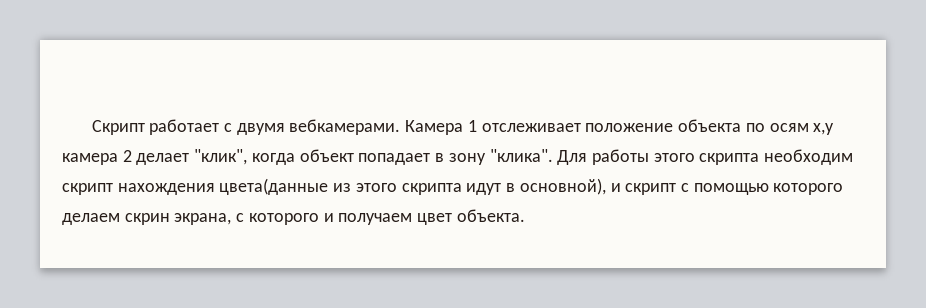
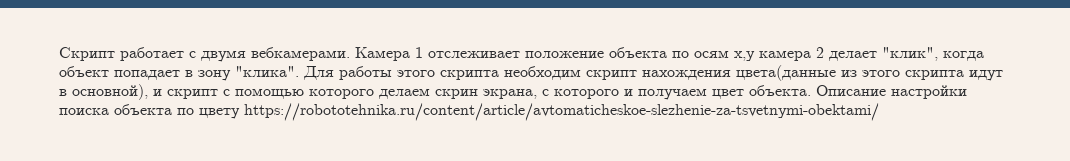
(525, 215) none -> [816,85,967,99] [59,103,879,121] Описание настройки поиска объекта по цвету https://robototehnika.ru/content/article/avtomaticheskoe-slezhenie-za-tsvetnymi-obektami/

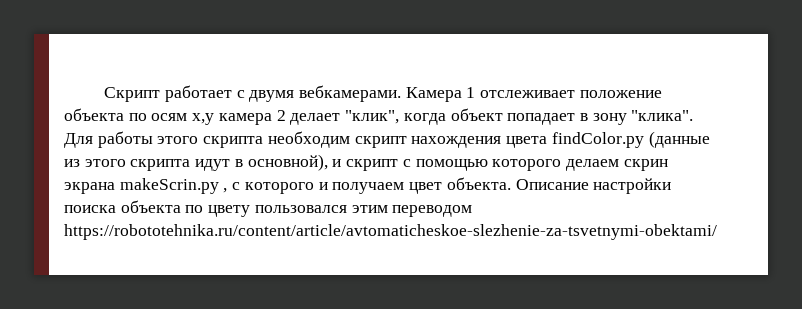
[736,65,836,81] цвета(данные -> [506,131,710,148] цвета findColor.py (данные
[483,89,537,99] экрана, -> [64,178,228,194] экрана makeScrin.py ,
(240, 113) none -> [254,205,473,217] пользовался этим переводом

